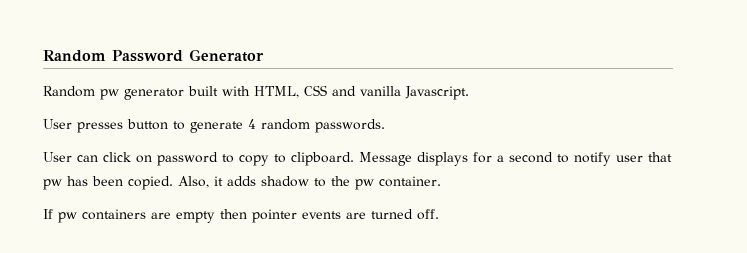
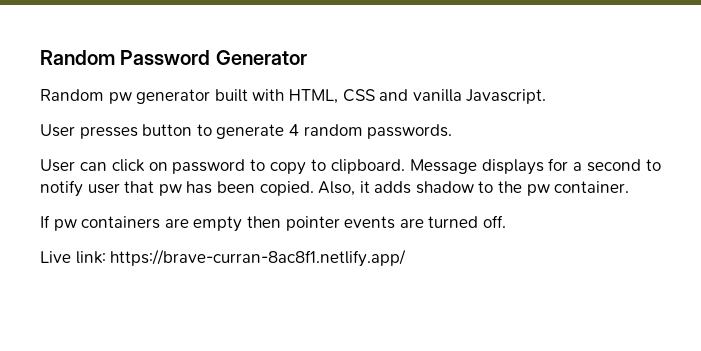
(439, 214) none -> [40,249,407,267] // Live link: https://brave-curran-8ac8f1.netlify.app/

